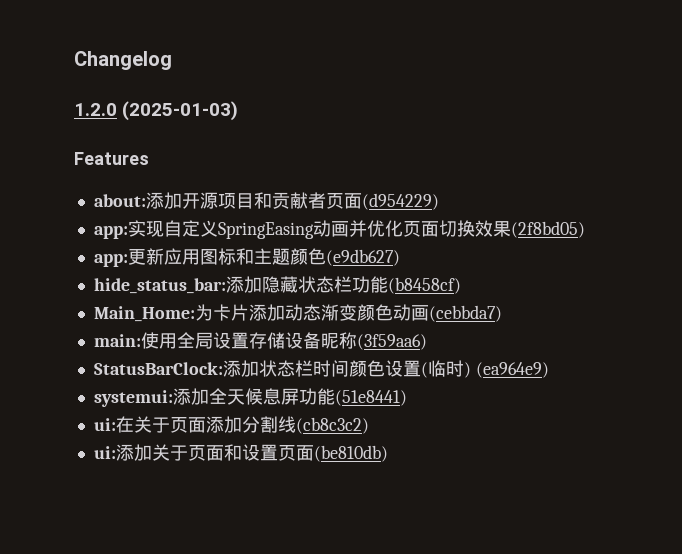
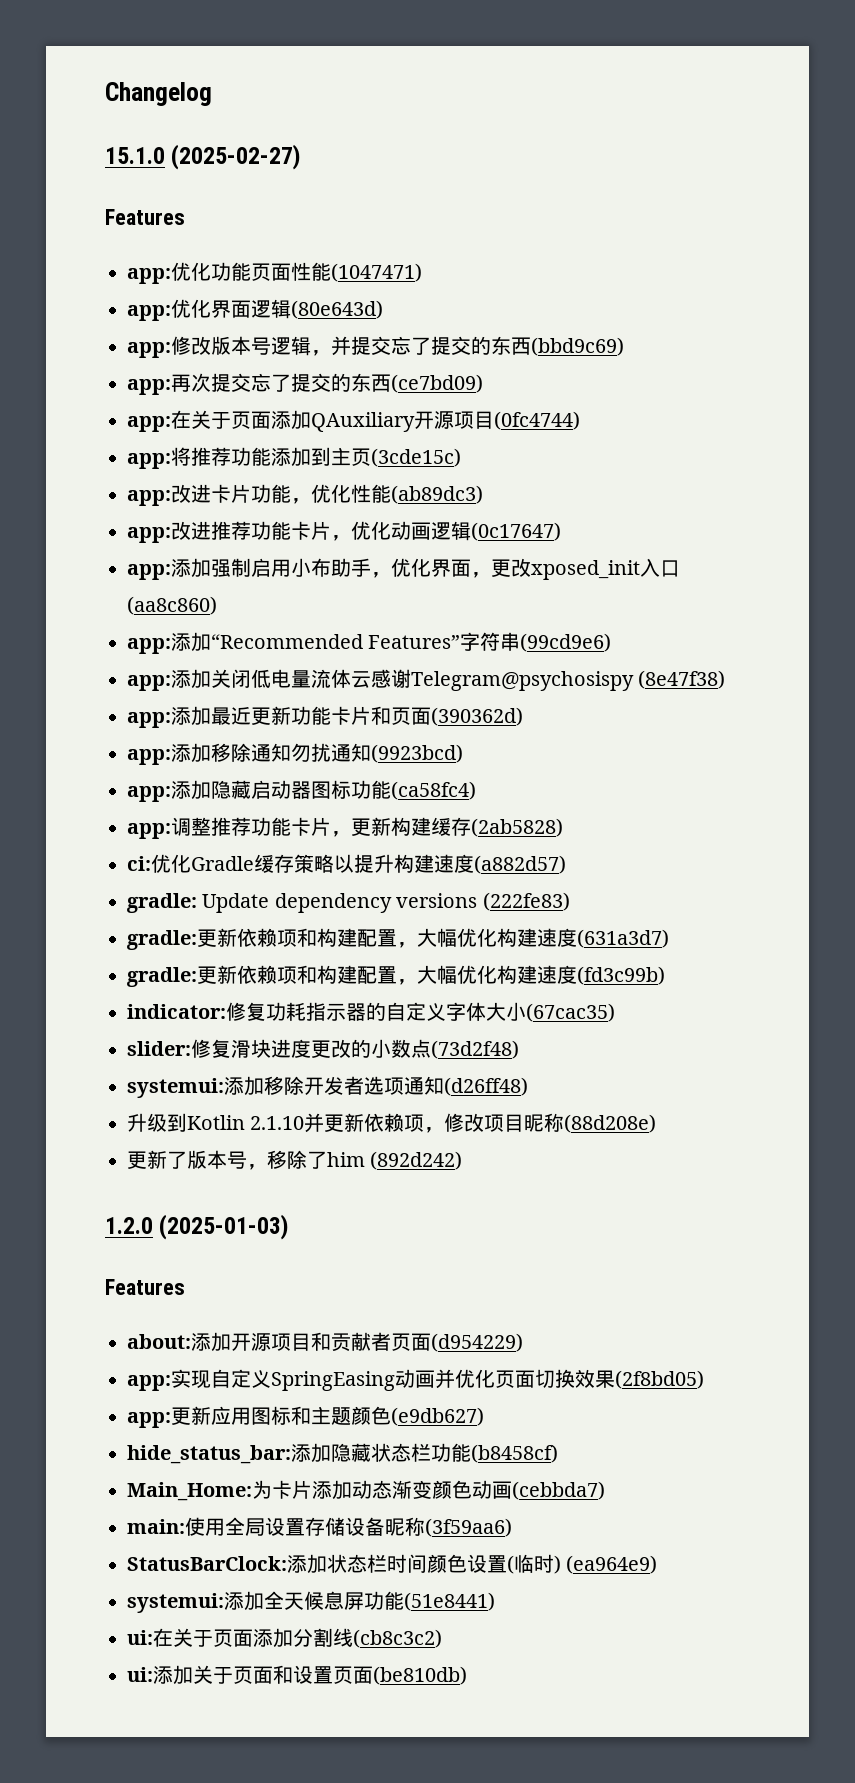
(172, 60) none -> [105,144,301,170] [105,209,185,225] [127,262,422,284] [127,299,383,321] [127,336,624,358] [127,373,483,395] [127,410,580,432] [127,447,461,469] [127,484,483,506] [127,521,561,543] [127,558,680,580] [127,596,217,615] [127,632,612,654] [127,669,726,691] [127,706,523,728] [127,743,463,765] [127,780,476,802] [127,817,563,839] [127,854,566,874] [127,892,570,913] [127,928,669,950] [127,965,665,987] [127,1002,615,1022] [127,1039,519,1059] [127,1076,528,1098] [127,1113,657,1133] [127,1150,463,1170] // 15.1.0 (2025-02-27) // Features // app:优化功能页面性能(1047471) // app:优化界面逻辑(80e643d) // app:修改版本号逻辑，并提交忘了提交的东西(bbd9c69) // app:再次提交忘了提交的东西(ce7bd09) // app:在关于页面添加QAuxiliary开源项目(0fc4744) // app:将推荐功能添加到主页(3cde15c) // app:改进卡片功能，优化性能(ab89dc3) // app:改进推荐功能卡片，优化动画逻辑(0c17647) // app:添加强制启用小布助手，优化界面，更改xposed_init入口(aa8c860) // app:添加“Recommended Features”字符串(99cd9e6) // app:添加关闭低电量流体云感谢Telegram@psychosispy (8e47f38) // app:添加最近更新功能卡片和页面(390362d) // app:添加移除通知勿扰通知(9923bcd) // app:添加隐藏启动器图标功能(ca58fc4) // app:调整推荐功能卡片，更新构建缓存(2ab5828) // ci:优化Gradle缓存策略以提升构建速度(a882d57) // gradle: Update dependency versions (222fe83) // gradle:更新依赖项和构建配置，大幅优化构建速度(631a3d7) // gradle:更新依赖项和构建配置，大幅优化构建速度(fd3c99b) // indicator:修复功耗指示器的自定义字体大小(67cac35) // slider:修复滑块进度更改的小数点(73d2f48) // systemui:添加移除开发者选项通知(d26ff48) // 升级到Kotlin 2.1.10并更新依赖项，修改项目昵称(88d208e) // 更新了版本号，移除了him (892d242)

